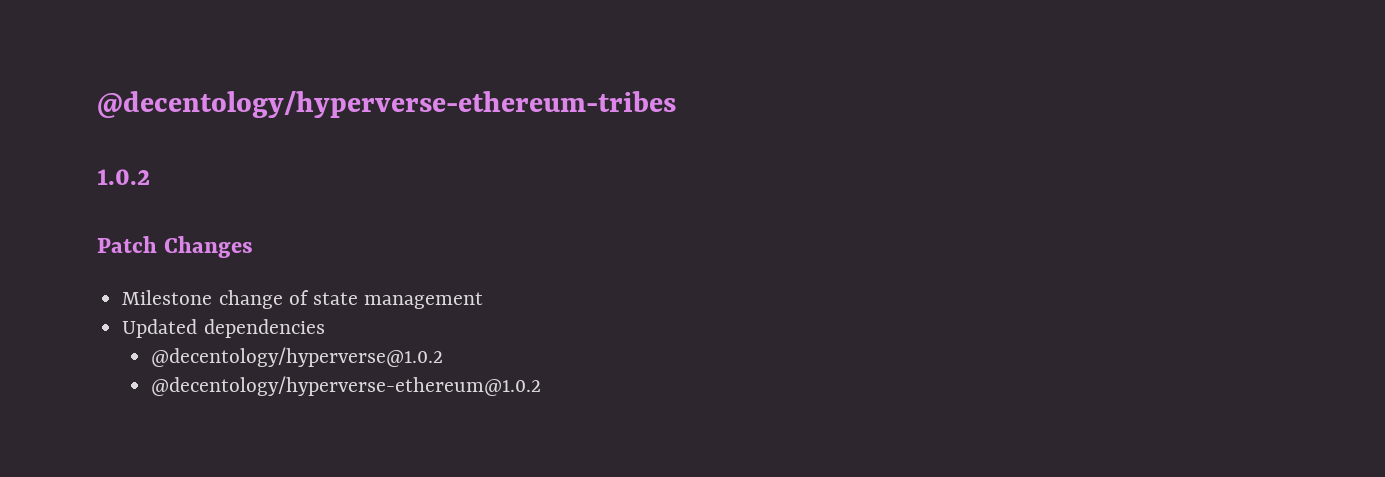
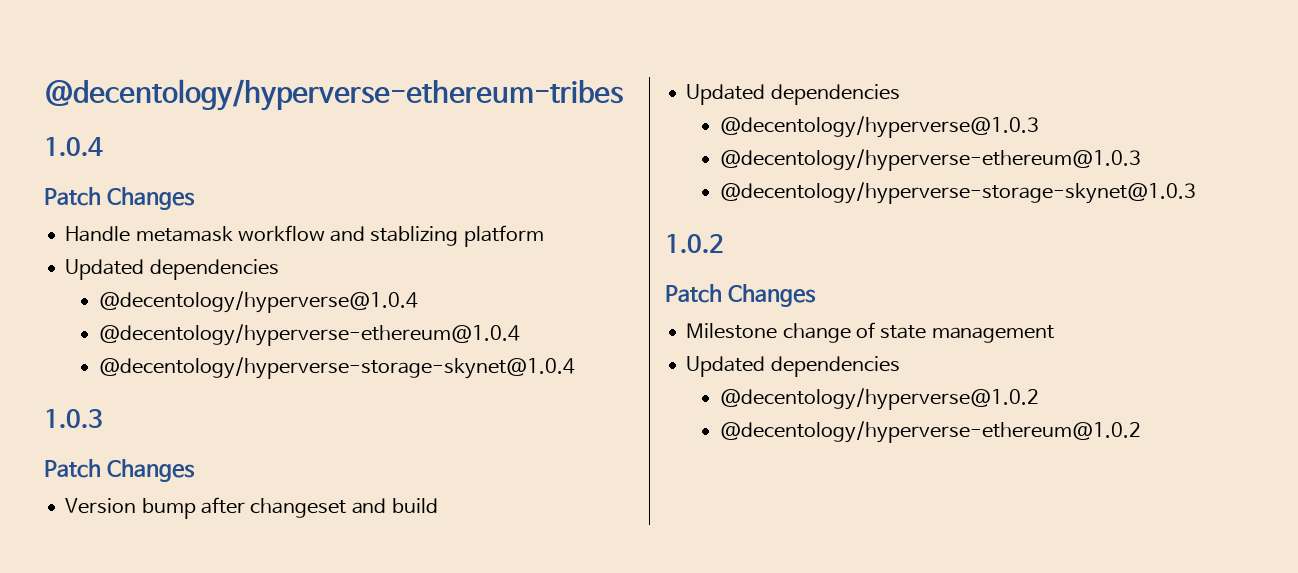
(676, 104) none -> [44,137,103,157] [44,187,195,210] [65,225,544,247] [65,259,279,280] [98,291,418,313] [98,324,520,346] [98,357,575,379] [44,409,103,429] [44,459,195,482] [65,497,438,519] [686,84,900,105] [719,116,1039,138] [719,149,1141,171] [719,182,1196,204] // 1.0.4 // Patch Changes // Handle metamask workflow and stablizing platform // Updated dependencies // @decentology/hyperverse@1.0.4 // @decentology/hyperverse-ethereum@1.0.4 // @decentology/hyperverse-storage-skynet@1.0.4 // 1.0.3 // Patch Changes // Version bump after changeset and build // Updated dependencies // @decentology/hyperverse@1.0.3 // @decentology/hyperverse-ethereum@1.0.3 // @decentology/hyperverse-storage-skynet@1.0.3

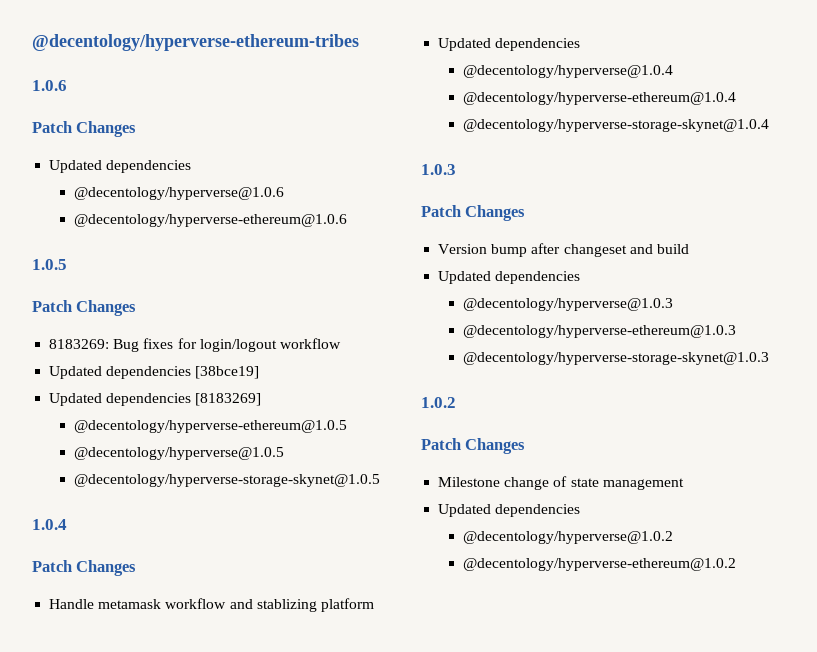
(623, 95) none -> [32,80,67,91] [32,121,137,137] [49,160,192,173] [73,187,284,200] [73,214,347,227] [32,259,67,270] [32,300,137,316] [49,338,341,352] [49,366,260,379] [49,393,262,406] [73,420,347,433] [73,447,284,460] [73,474,380,487] // 1.0.6 // Patch Changes // Updated dependencies // @decentology/hyperverse@1.0.6 // @decentology/hyperverse-ethereum@1.0.6 // 1.0.5 // Patch Changes // 8183269: Bug fixes for login/logout workflow // Updated dependencies [38bce19] // Updated dependencies [8183269] // @decentology/hyperverse-ethereum@1.0.5 // @decentology/hyperverse@1.0.5 // @decentology/hyperverse-storage-skynet@1.0.5

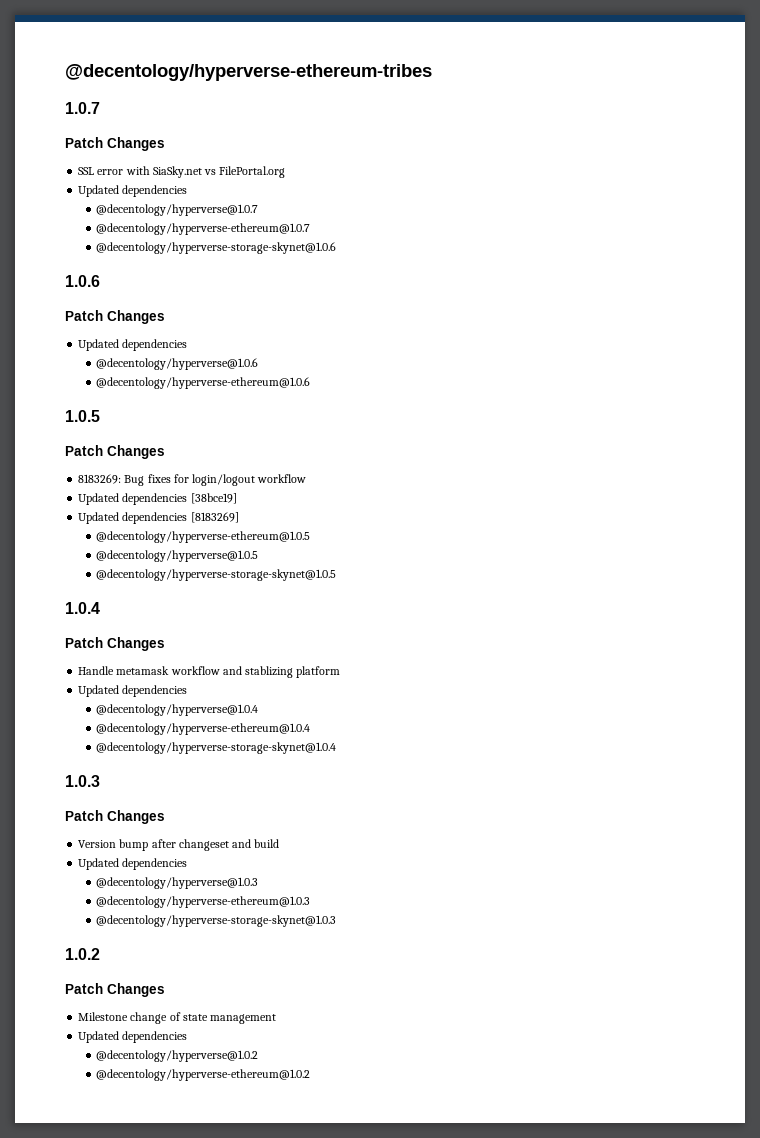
(359, 42) none -> [65,102,100,114] [65,137,165,151] [78,166,286,178] [78,185,188,197] [96,204,259,216] [96,223,311,235] [96,242,337,254] // 1.0.7 // Patch Changes // SSL error with SiaSky.net vs FilePortal.org // Updated dependencies // @decentology/hyperverse@1.0.7 // @decentology/hyperverse-ethereum@1.0.7 // @decentology/hyperverse-storage-skynet@1.0.6

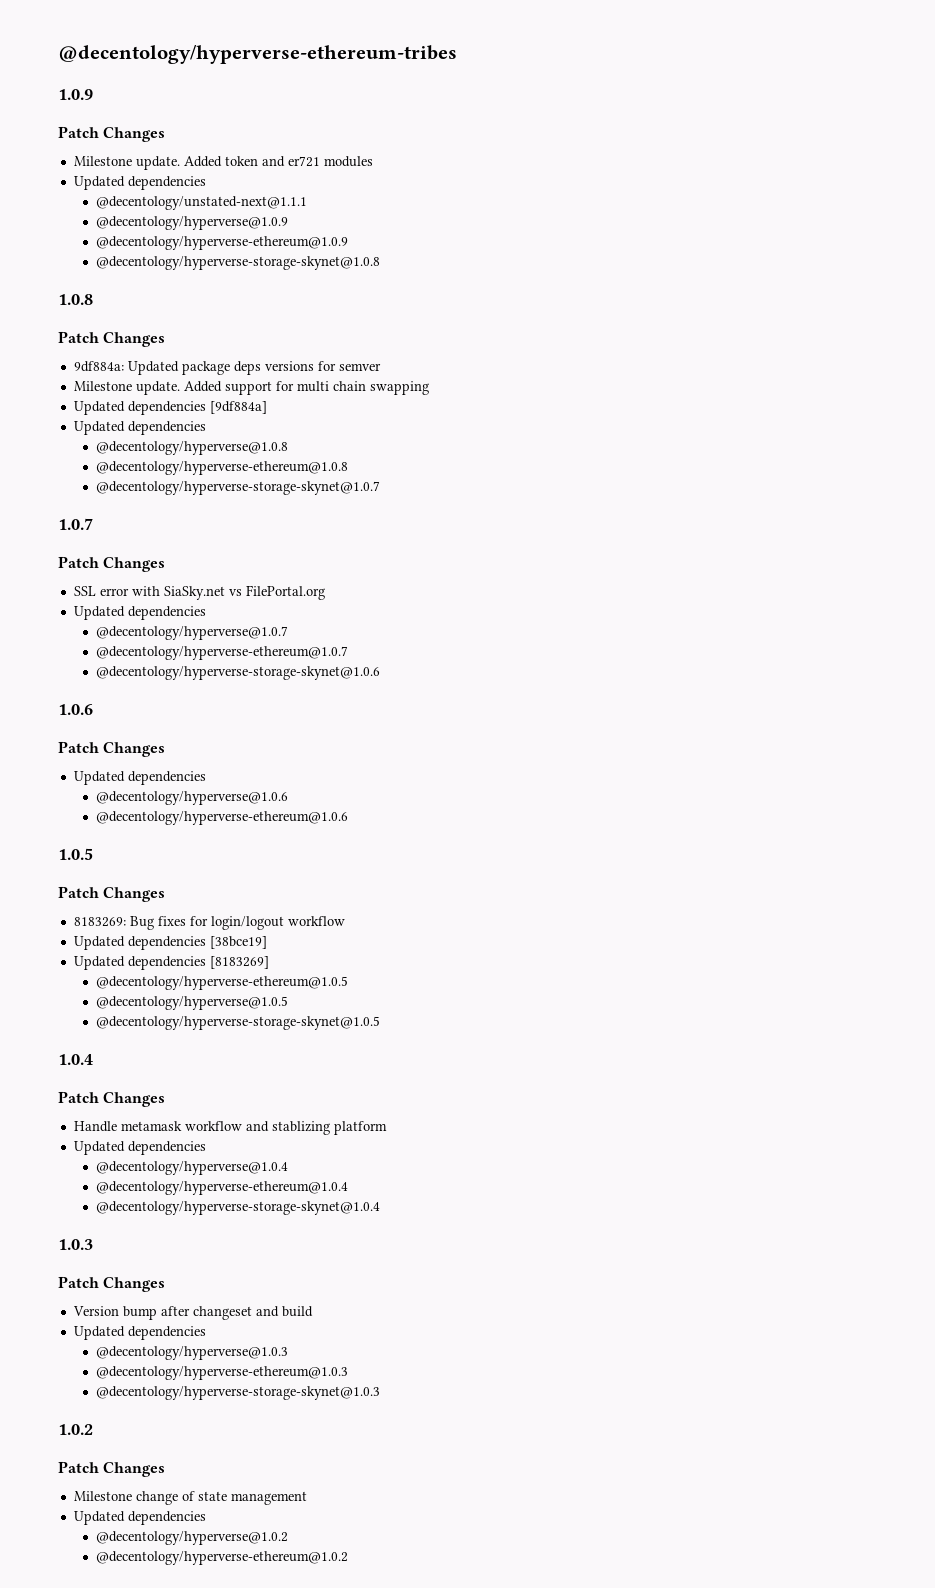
(432, 72) none -> [58,89,93,100] [58,126,166,142] [73,156,373,170] [73,176,206,190] [96,196,308,210] [96,216,289,230] [96,236,349,250] [96,256,381,270] [58,294,93,305] [58,331,166,347] [73,361,381,375] [73,381,429,395] [73,401,267,415] [73,421,206,435] [96,441,289,455] [96,461,349,475] [96,481,381,495] // 1.0.9 // Patch Changes // Milestone update. Added token and er721 modules // Updated dependencies // @decentology/unstated-next@1.1.1 // @decentology/hyperverse@1.0.9 // @decentology/hyperverse-ethereum@1.0.9 // @decentology/hyperverse-storage-skynet@1.0.8 // 1.0.8 // Patch Changes // 9df884a: Updated package deps versions for semver // Milestone update. Added support for multi chain swapping // Updated dependencies [9df884a] // Updated dependencies // @decentology/hyperverse@1.0.8 // @decentology/hyperverse-ethereum@1.0.8 // @decentology/hyperverse-storage-skynet@1.0.7

